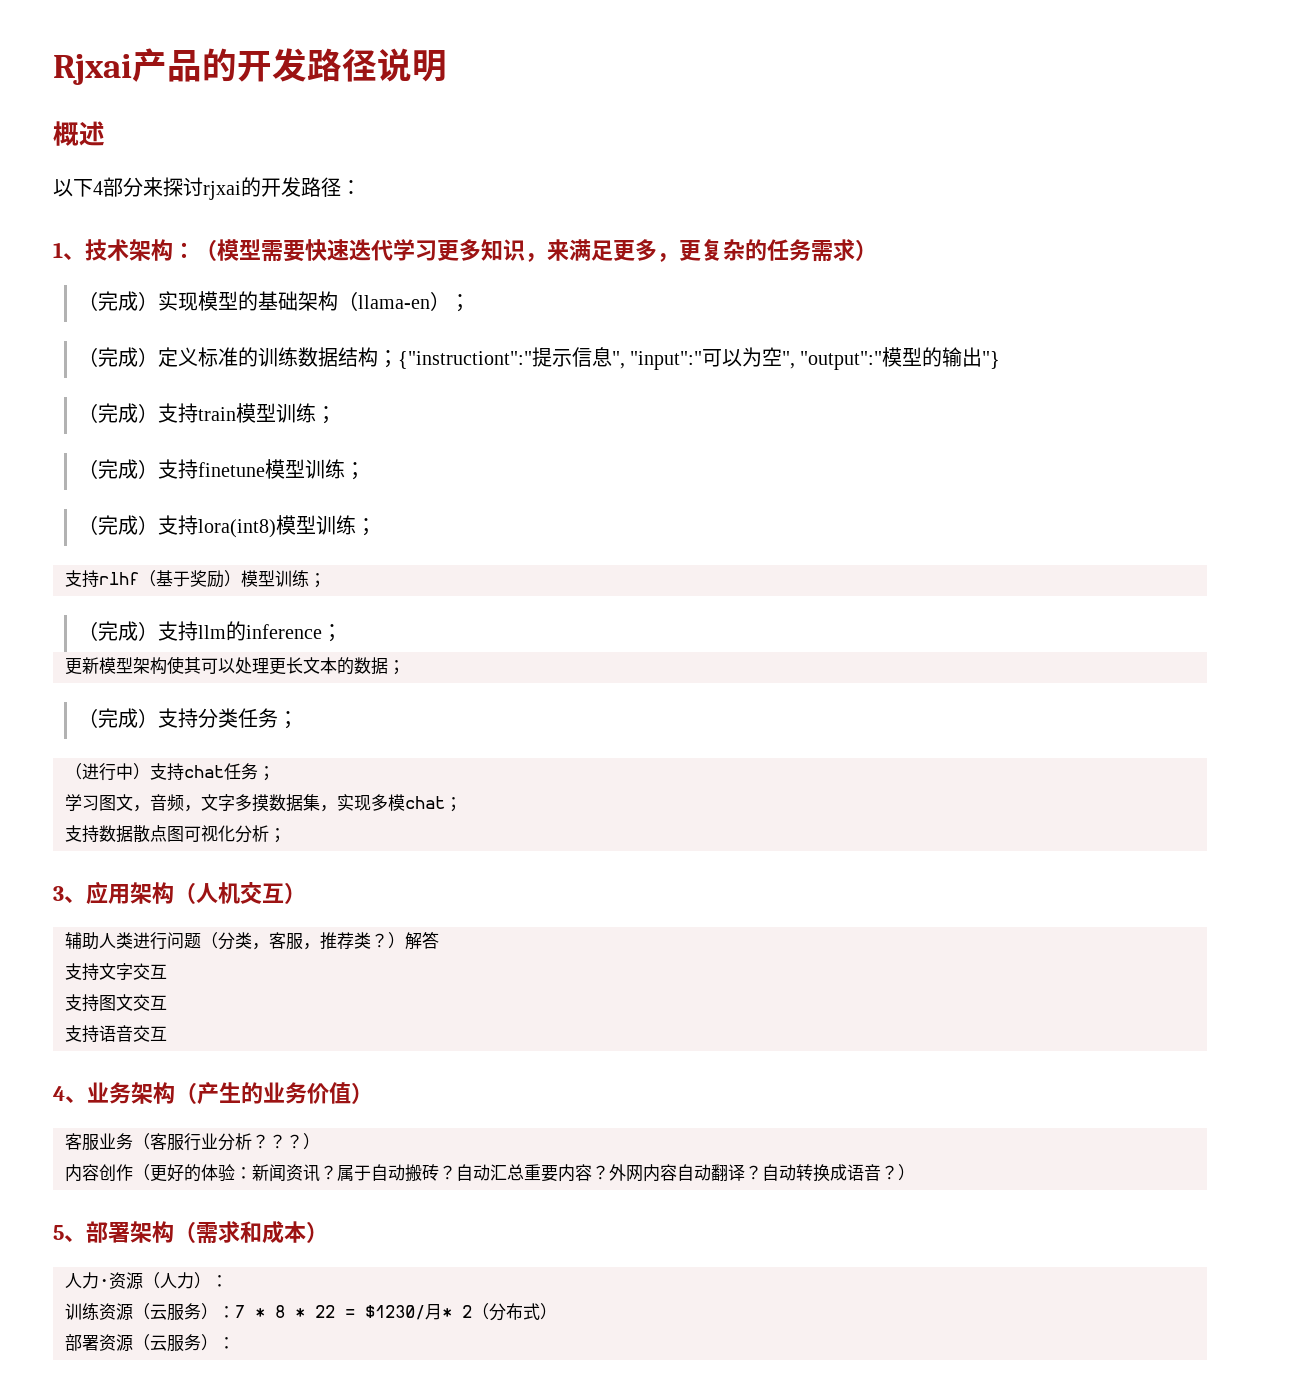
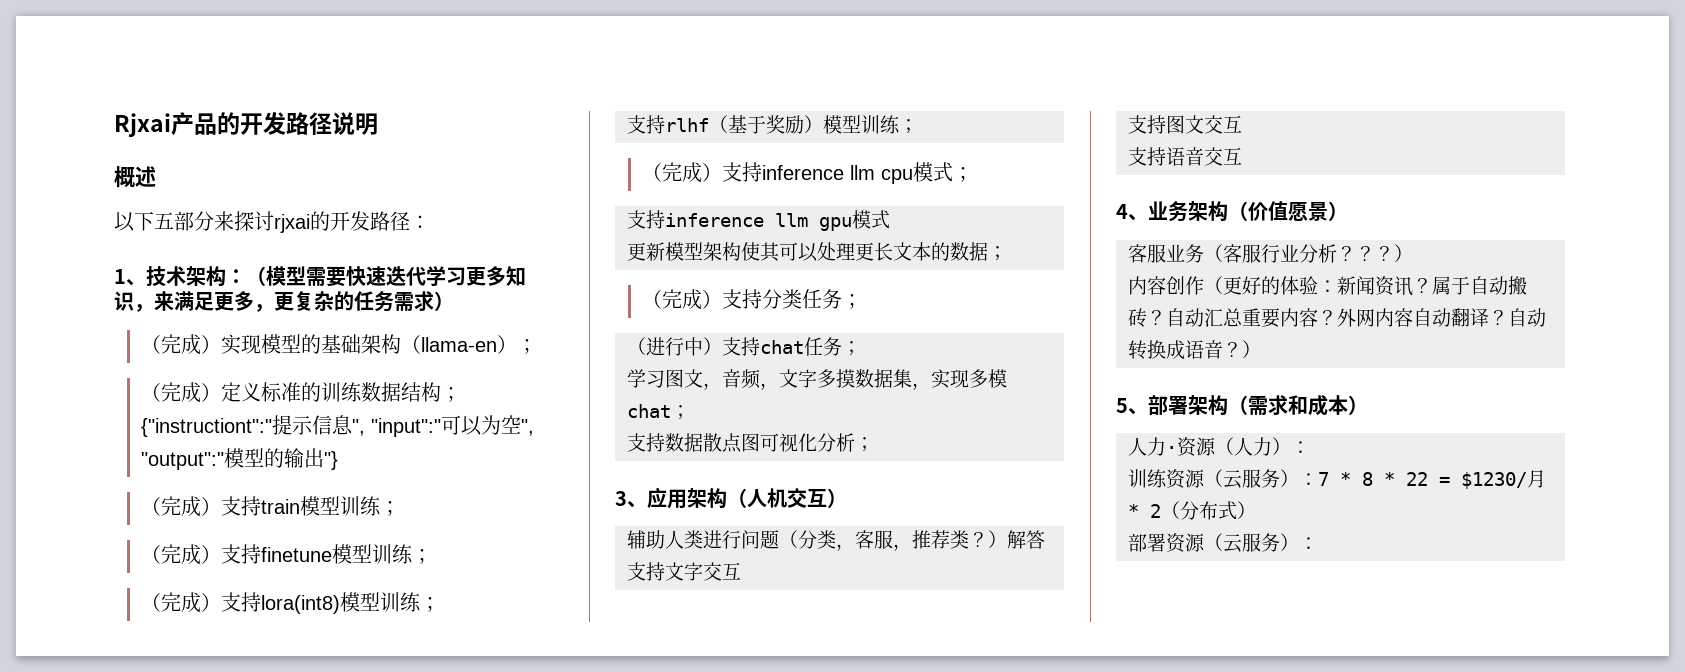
[93,181,103,195] 4 -> [154,212,174,229] 五
[197,621,342,642] llm的inference； -> [761,162,973,184] [627,210,890,231] inference llm cpu模式； // 支持inference llm gpu模式
[197,1082,351,1105] 产生的业务价值 -> [1248,201,1328,221] 价值愿景

